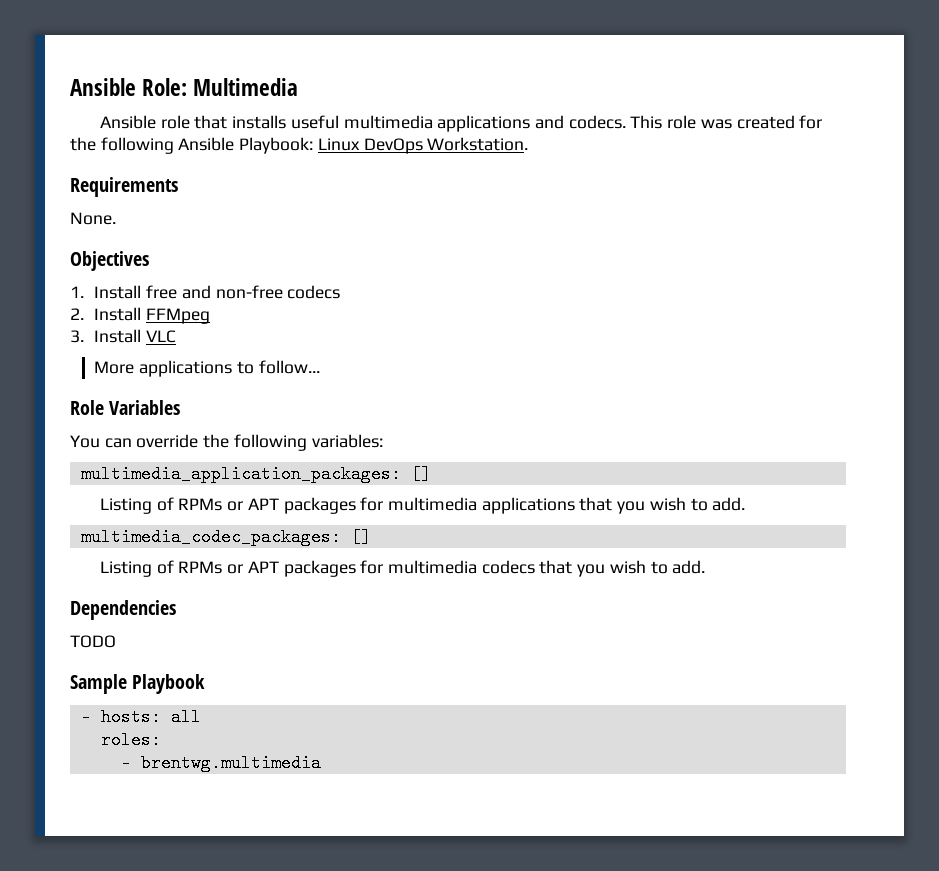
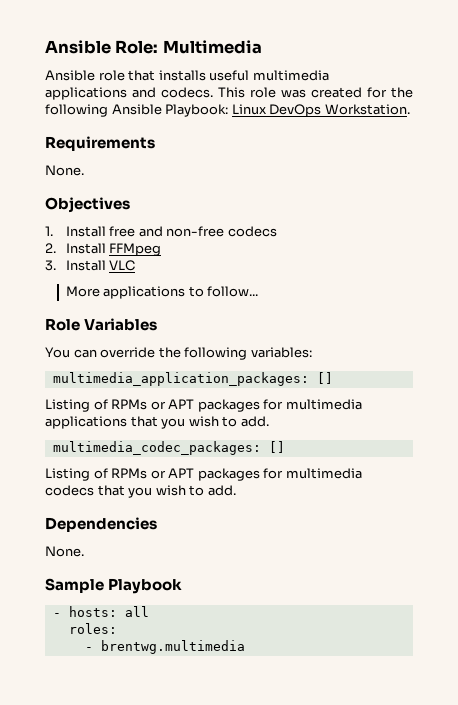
[70,635,116,648] TODO -> [45,546,84,557] None.

